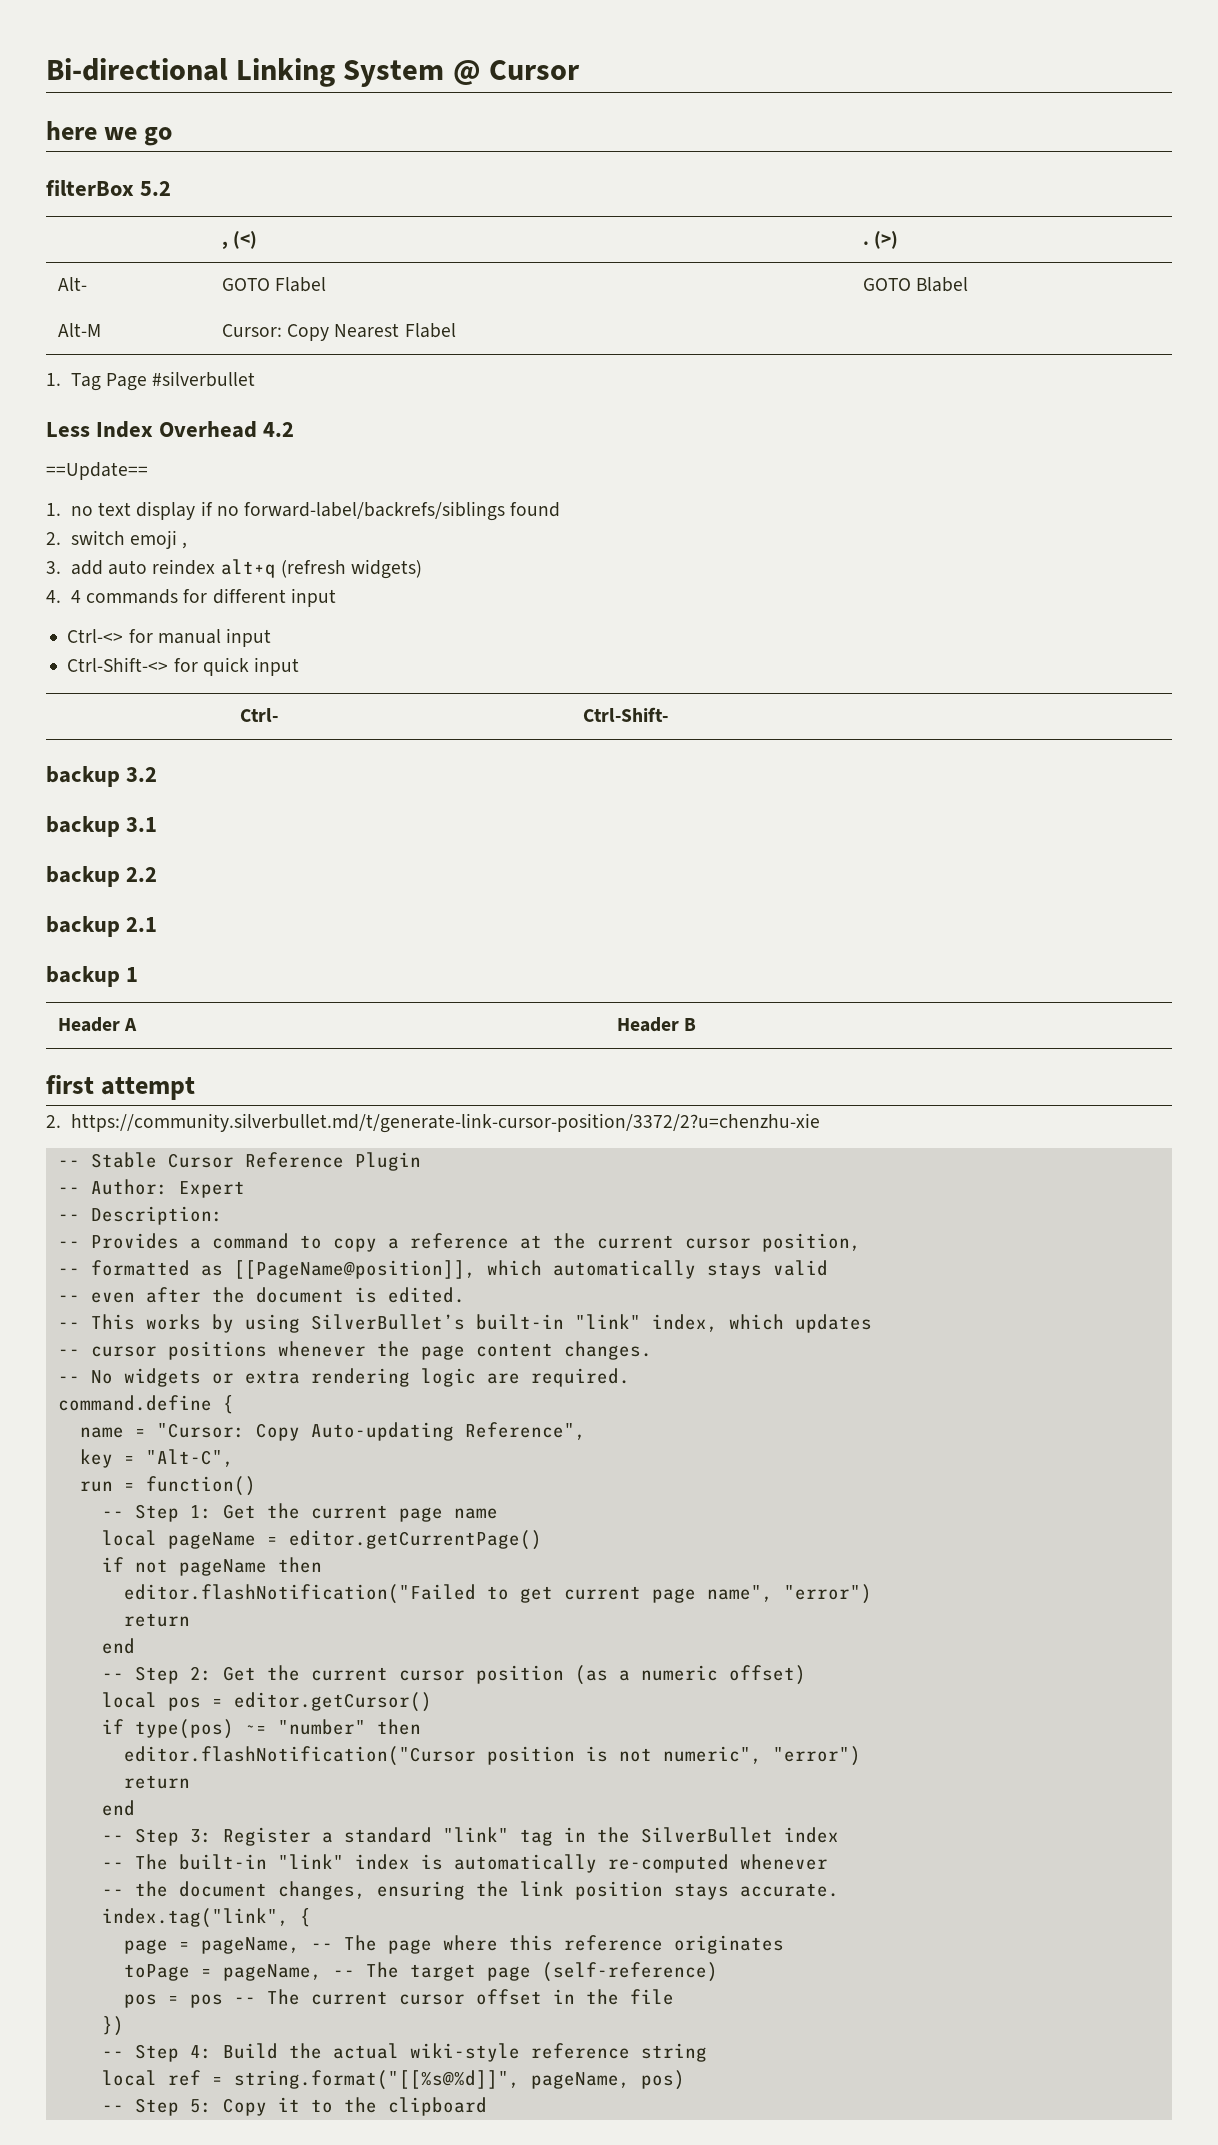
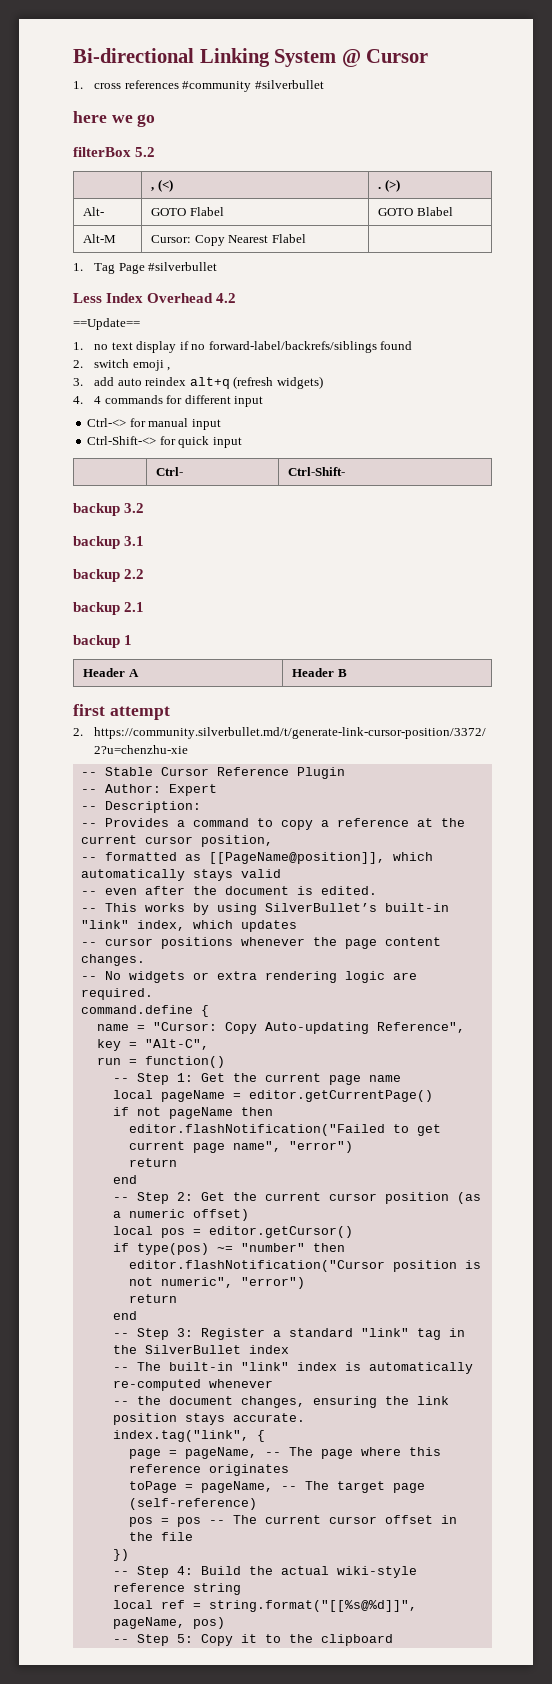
(580, 70) none -> [73,80,324,92] // 1. cross references #community #silverbullet

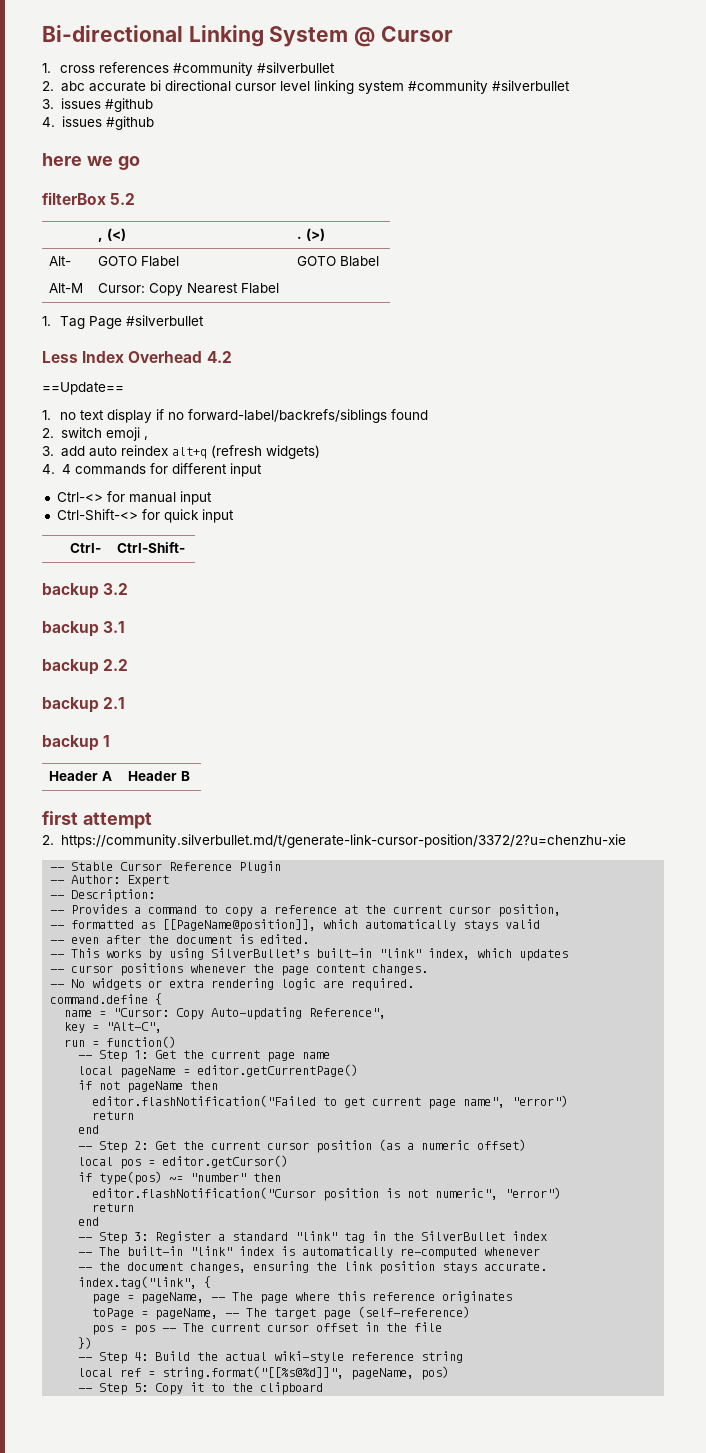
(324, 84) none -> [42,80,570,94] [42,98,153,112] [42,116,154,130] // 2. abc accurate bi directional cursor level linking system #community #silverbullet // 3. issues #github // 4. issues #github

